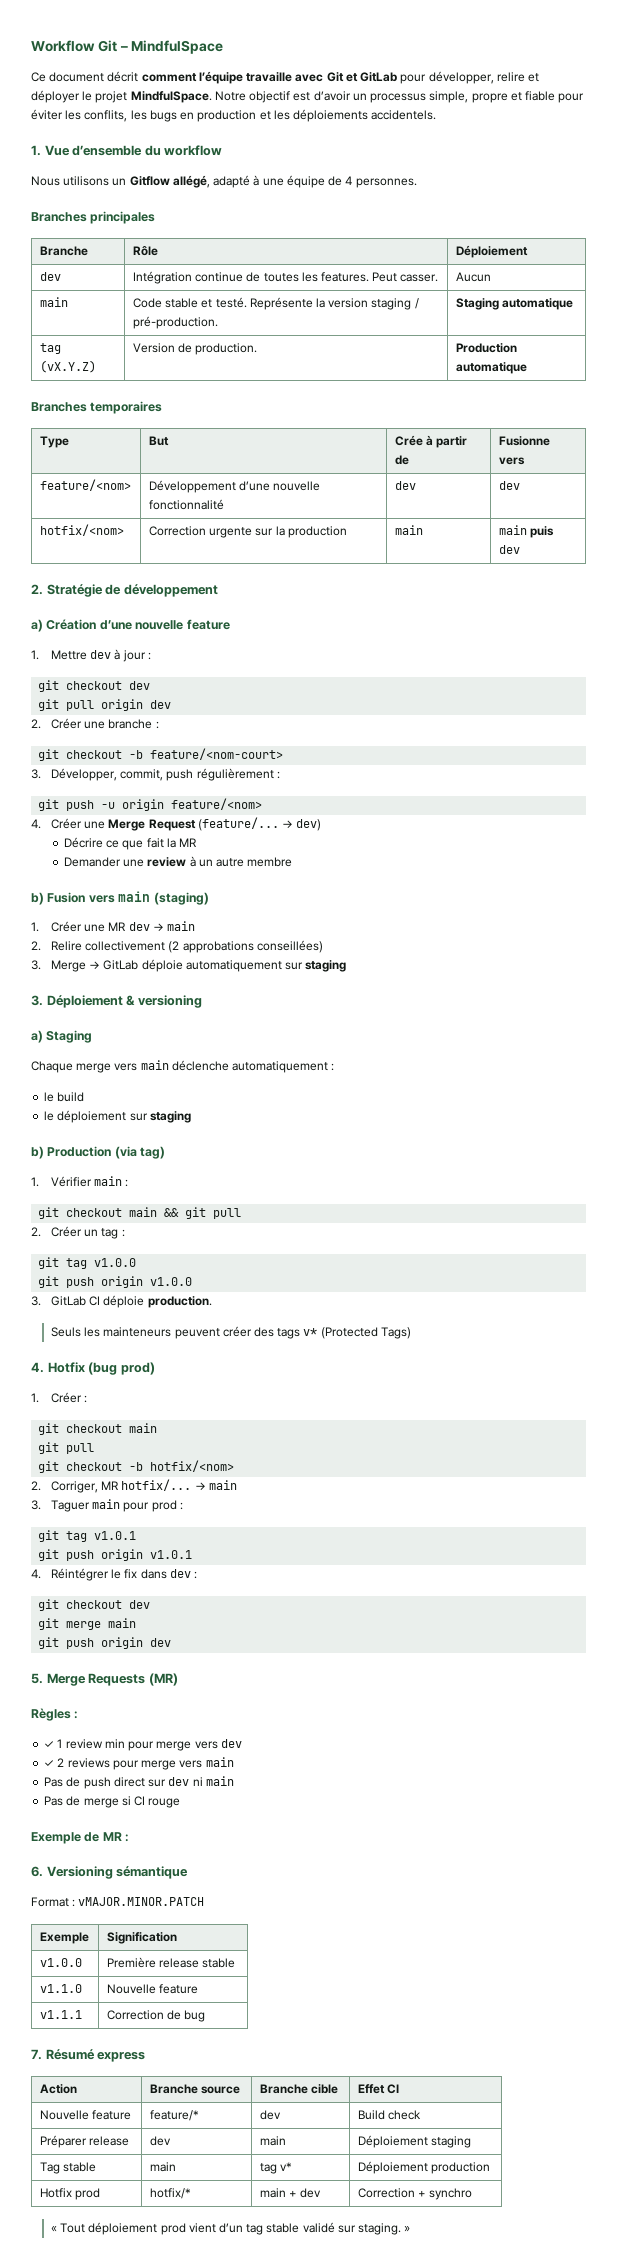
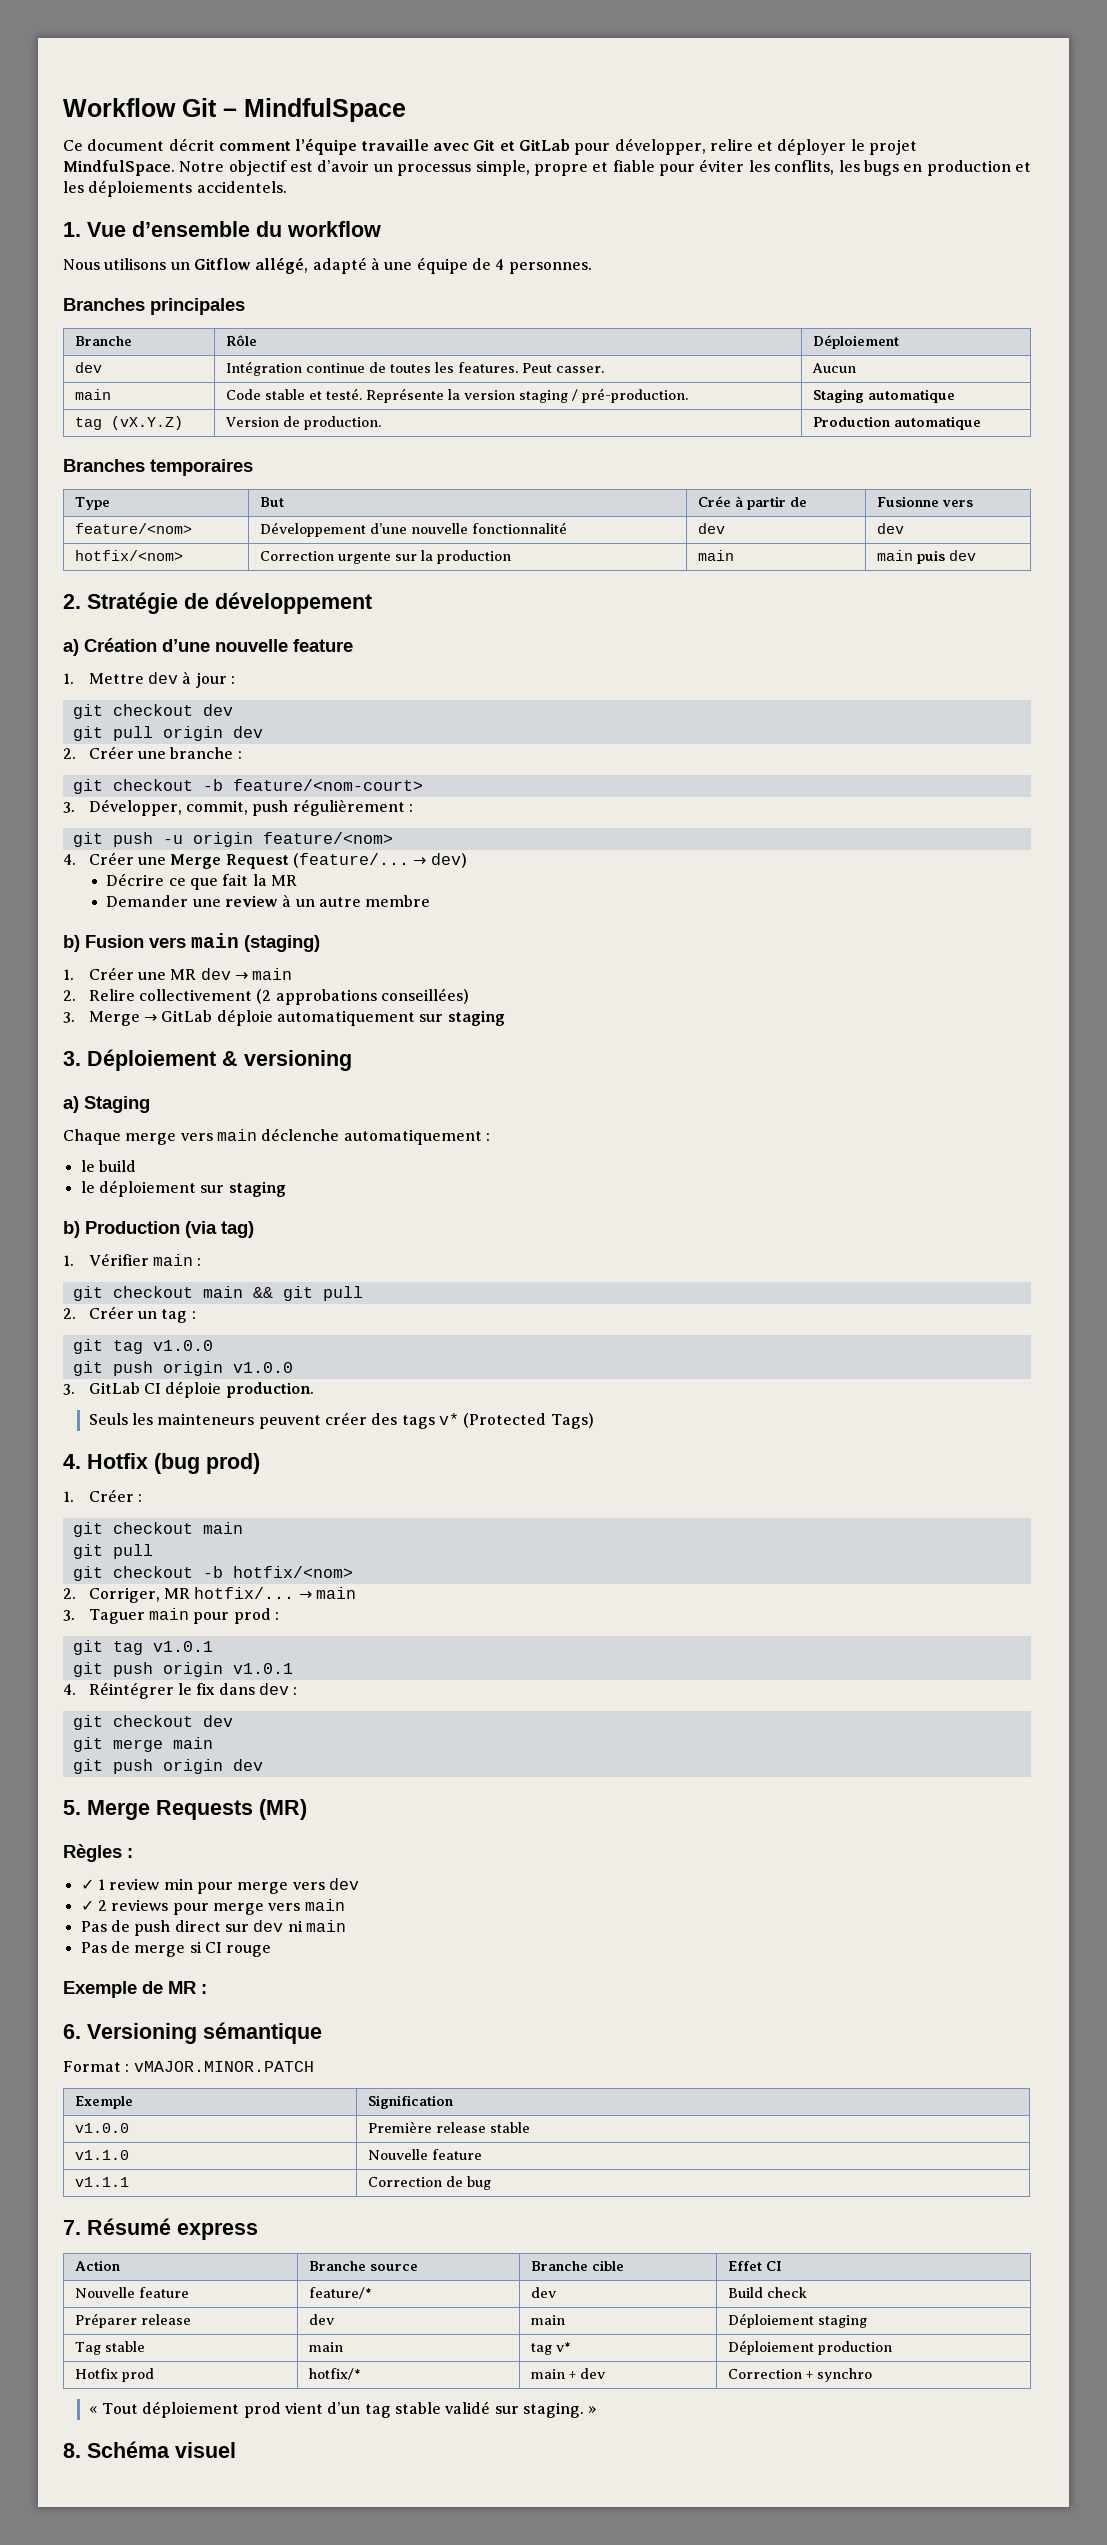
(411, 2229) none -> [63,2441,236,2458] // 8. Schéma visuel

